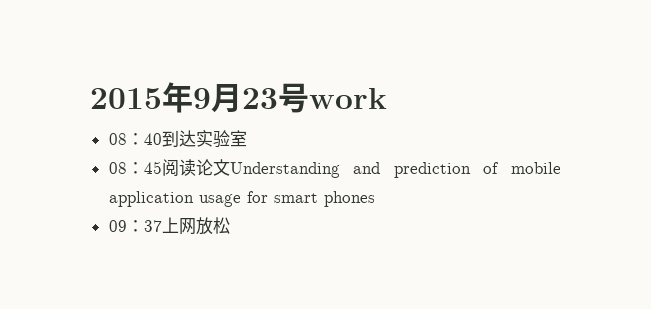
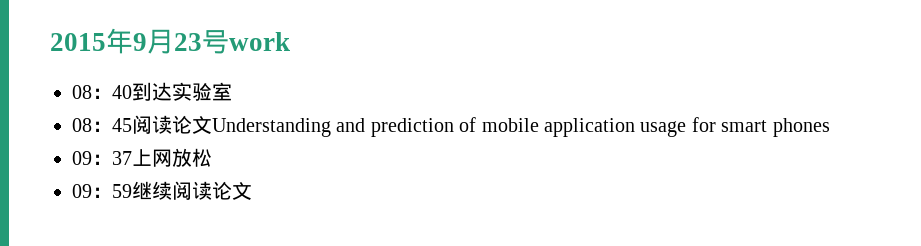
(230, 225) none -> [72,181,252,200] // 09：59继续阅读论文

